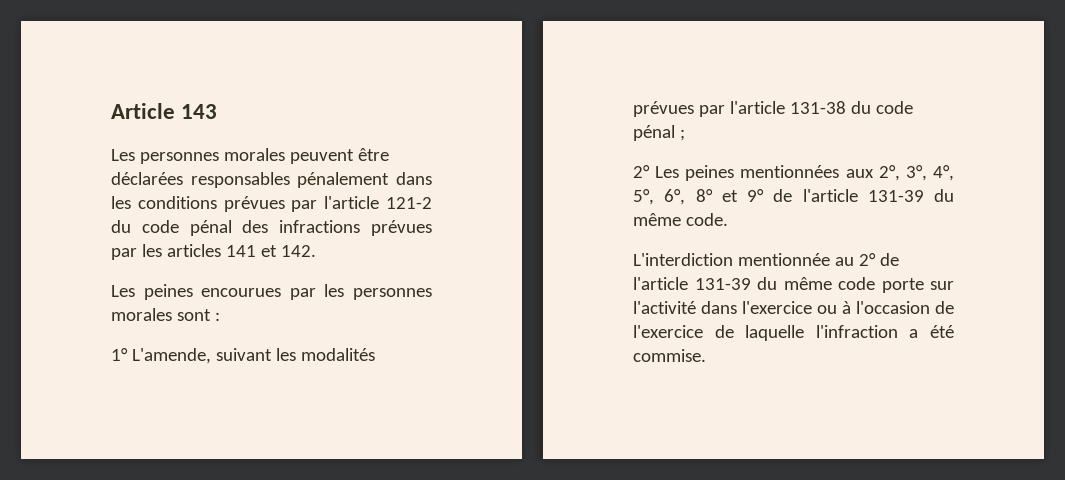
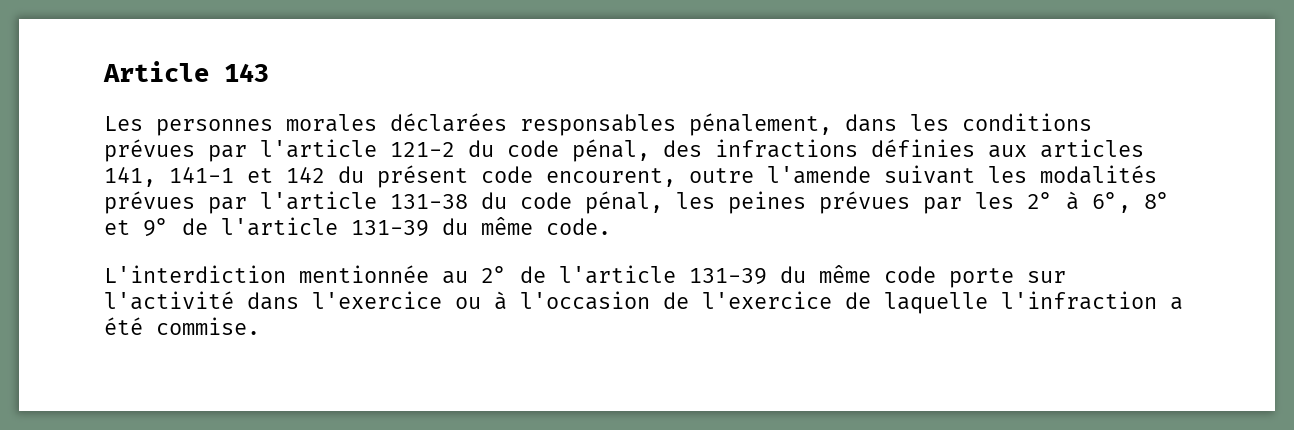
[289,148,389,164] peuvent être -> (377, 123) none
[297,172,390,188] pénalement -> [689,113,832,136] pénalement,
[189,220,232,236] pénal -> [572,139,650,162] pénal,
[370,220,432,236] [111,244,316,260] [111,284,432,300] [111,308,220,321] [111,348,211,364] prévues par les articles 141 et 142. // Les peines encourues par les personnes morales sont : // 1° L'amende, -> [871,139,1144,158] [104,165,871,188] définies aux articles 141, 141-1 et 142 du présent code encourent, outre l'amende
[633,125,685,141] [633,165,954,181] [633,189,654,205] pénal ; // 2° Les peines mentionnées aux 2°, 3°, 4°, 5°, -> [585,191,1079,214] pénal, les peines prévues par les 2° à

